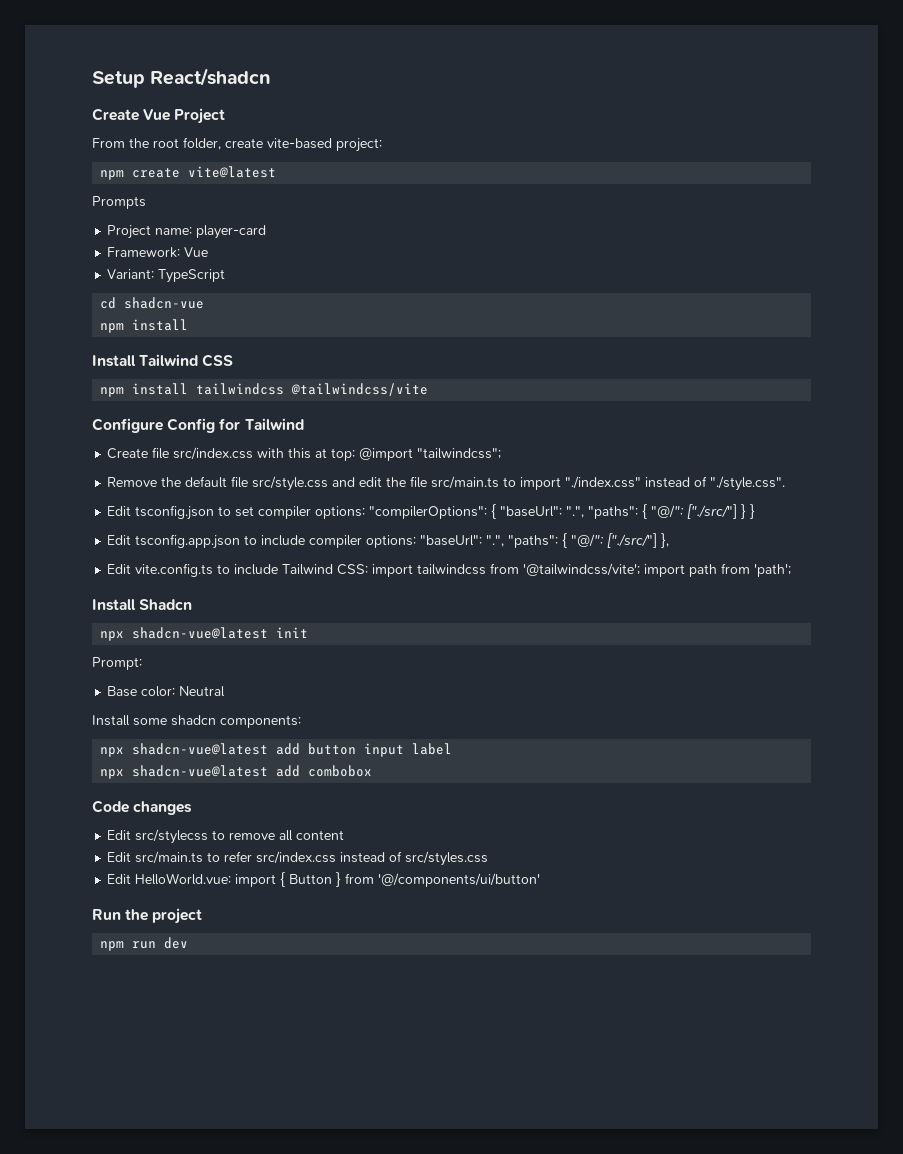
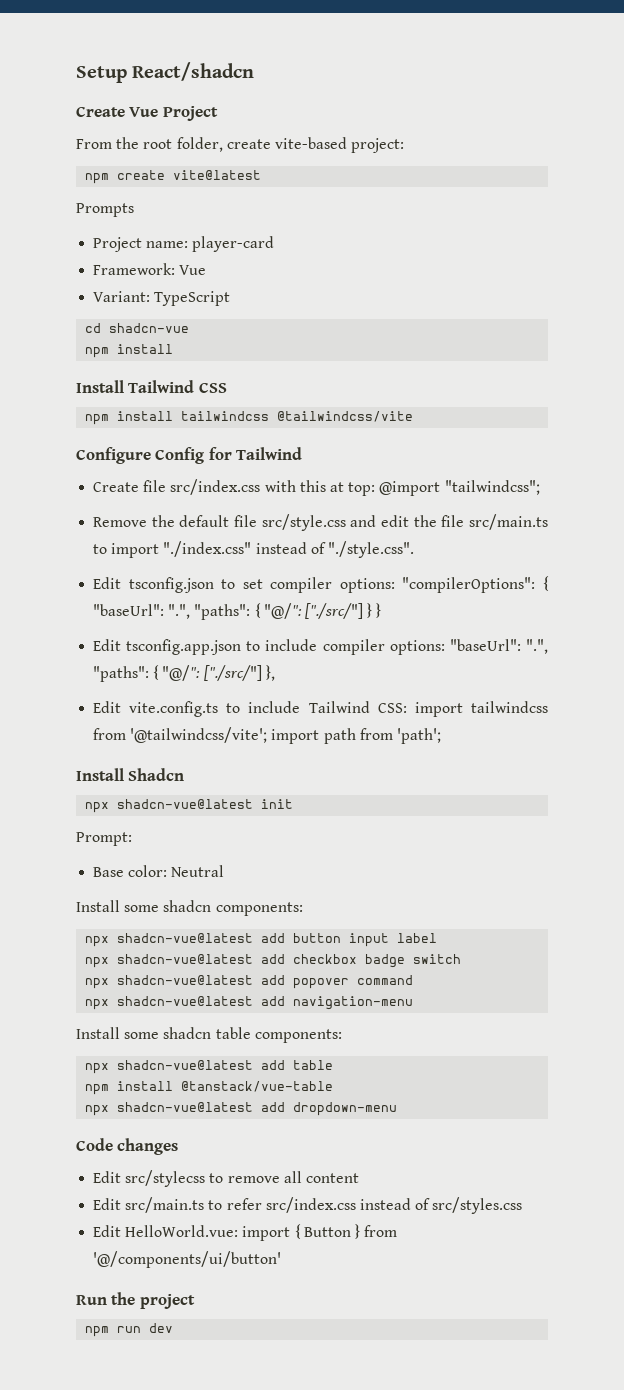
[308,765,373,777] combobox -> [293,954,462,968] [85,975,414,989] [85,996,414,1010] [76,1027,342,1043] [85,1060,334,1074] [85,1081,334,1095] [85,1102,398,1116] checkbox badge switch // npx shadcn-vue@latest add popover command // npx shadcn-vue@latest add navigation-menu // Install some shadcn table components: // npx shadcn-vue@latest add table // npm install @tanstack/vue-table // npx shadcn-vue@latest add dropdown-menu

